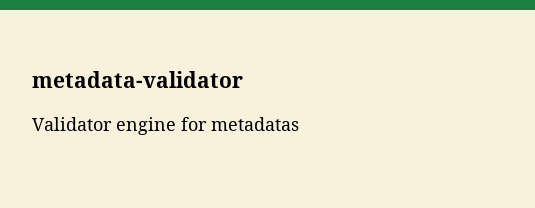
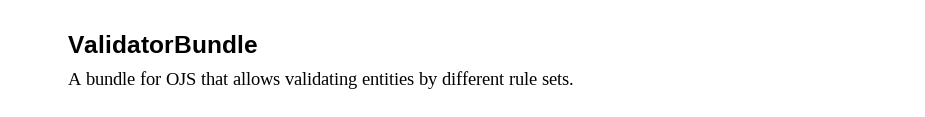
[32,71,243,88] [32,117,299,135] metadata-validator // Validator engine for metadatas -> [68,35,258,53] [68,71,574,89] ValidatorBundle // A bundle for OJS that allows validating entities by different rule sets.

